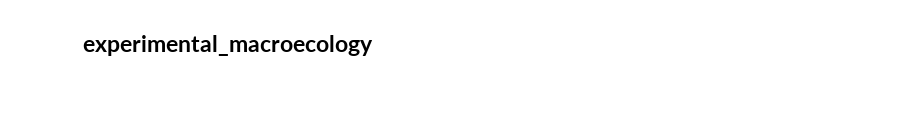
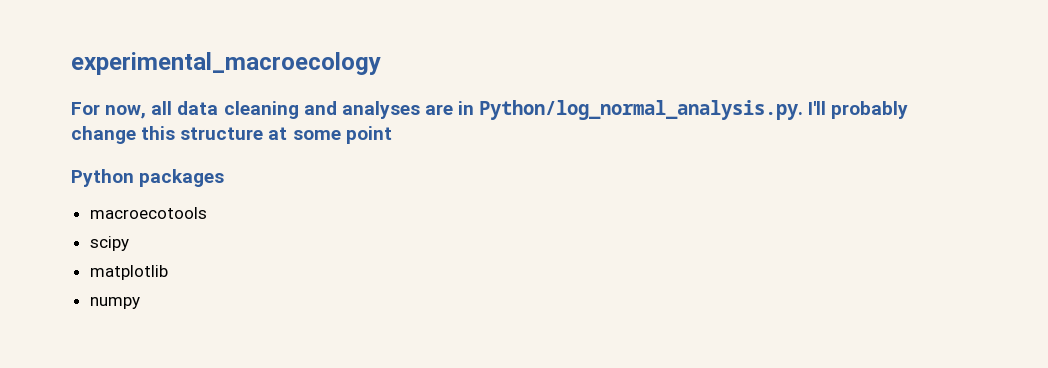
(373, 45) none -> [71,100,909,120] [71,126,392,144] [71,169,225,187] [89,207,207,219] [89,236,129,251] [89,265,168,280] [89,297,140,309] // For now, all data cleaning and analyses are in Python/log_normal_analysis.py. I'll probably change this structure at some point // Python packages // macroecotools // scipy // matplotlib // numpy

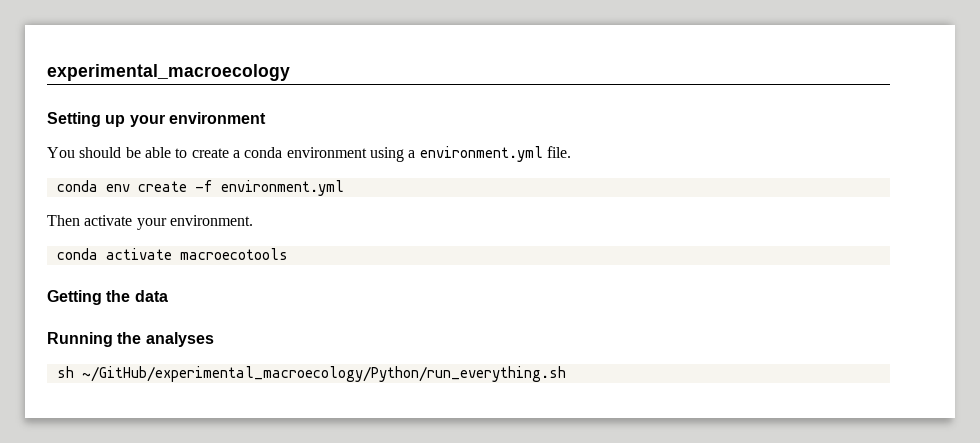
[71,100,909,120] [71,126,392,144] [71,169,225,187] [89,207,207,219] [89,236,129,251] [89,265,168,280] [89,297,140,309] For now, all data cleaning and analyses are in Python/log_normal_analysis.py. I'll probably change this structure at some point // Python packages // macroecotools // scipy // matplotlib // numpy -> [47,112,266,127] [47,146,571,162] [56,180,344,196] [47,215,253,230] [56,248,288,260] [47,290,168,305] [47,332,214,347] [56,366,566,382] Setting up your environment // You should be able to create a conda environment using a environment.yml file. // conda env create -f environment.yml // Then activate your environment. // conda activate macroecotools // Getting the data // Running the analyses // sh ~/GitHub/experimental_macroecology/Python/run_everything.sh

